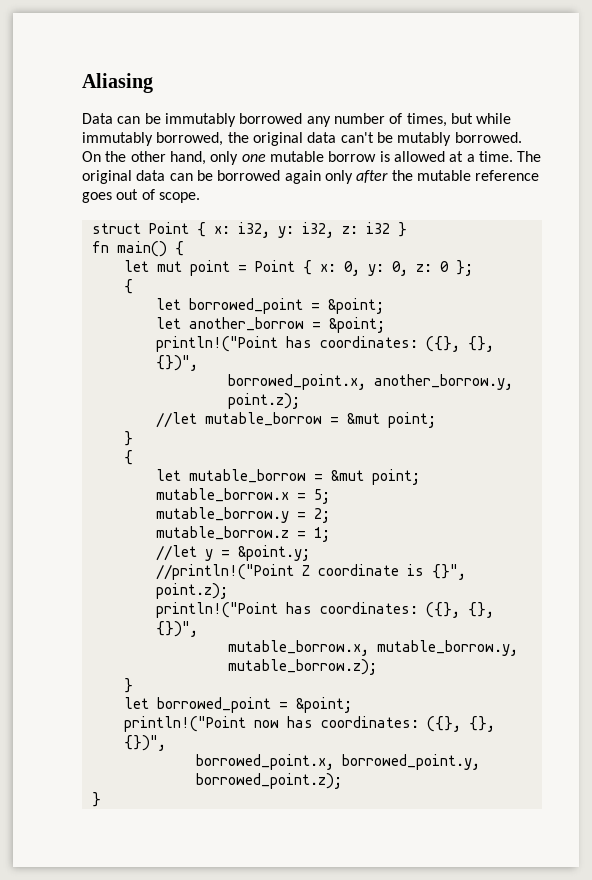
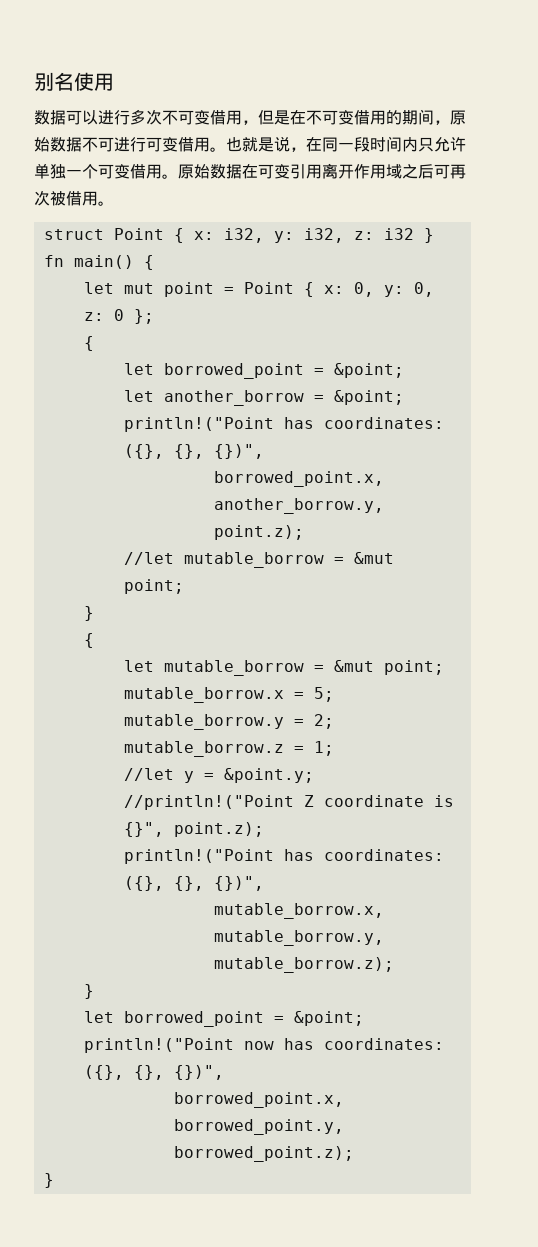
[82,73,153,93] [82,113,512,127] [82,132,522,146] [82,151,542,165] [82,170,540,184] [82,189,200,203] Aliasing // Data can be immutably borrowed any number of times, but while immutably borrowed, the original data can't be mutably borrowed. On the other hand, only one mutable borrow is allowed at a time. The original data can be borrowed again only after the mutable reference goes out of scope. -> [34,72,114,91] [34,109,466,125] [34,136,466,152] [34,163,466,179] [34,190,114,206] 别名使用 // 数据可以进行多次不可变借用，但是在不可变借用的期间，原始数据不可进行可变借用。也就是说，在同一段时间内只允许单独一个可变借用。原始数据在可变引用离开作用域之后可再次被借用。

